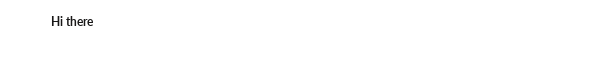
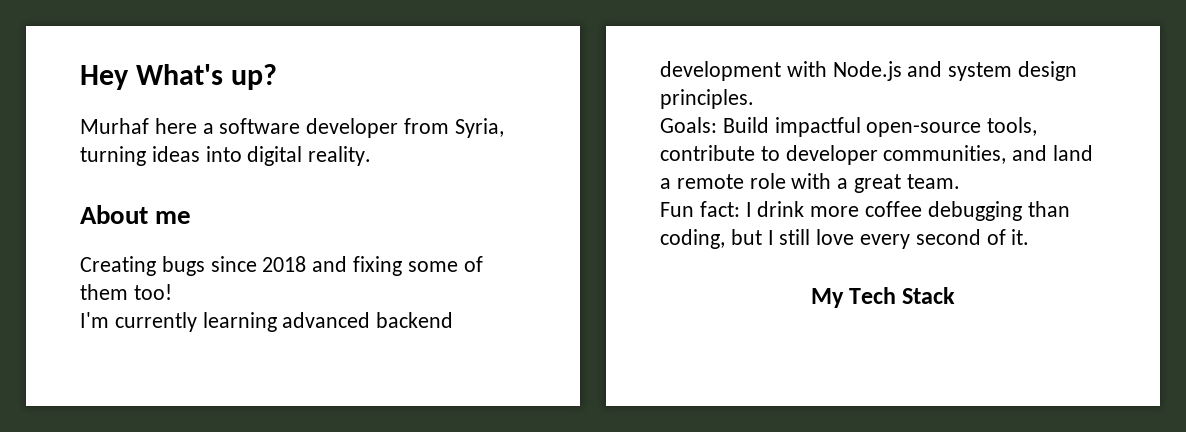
[51,16,95,26] Hi there -> [80,64,278,90] [80,118,504,138] [80,146,372,166] [80,205,192,224] [80,256,483,276] [80,284,172,300] [80,312,454,332] [660,61,1078,81] [660,89,754,109] [660,117,1038,137] [660,145,1094,165] [660,173,960,193] [660,201,1070,221] [660,229,1030,249] [810,287,956,308] Hey What's up? // Murhaf here a software developer from Syria, turning ideas into digital reality. // About me // Creating bugs since 2018 and fixing some of them too! // I'm currently learning advanced backend development with Node.js and system design principles. // Goals: Build impactful open-source tools, contribute to developer communities, and land a remote role with a great team. // Fun fact: I drink more coffee debugging than coding, but I still love every second of it. // My Tech Stack

